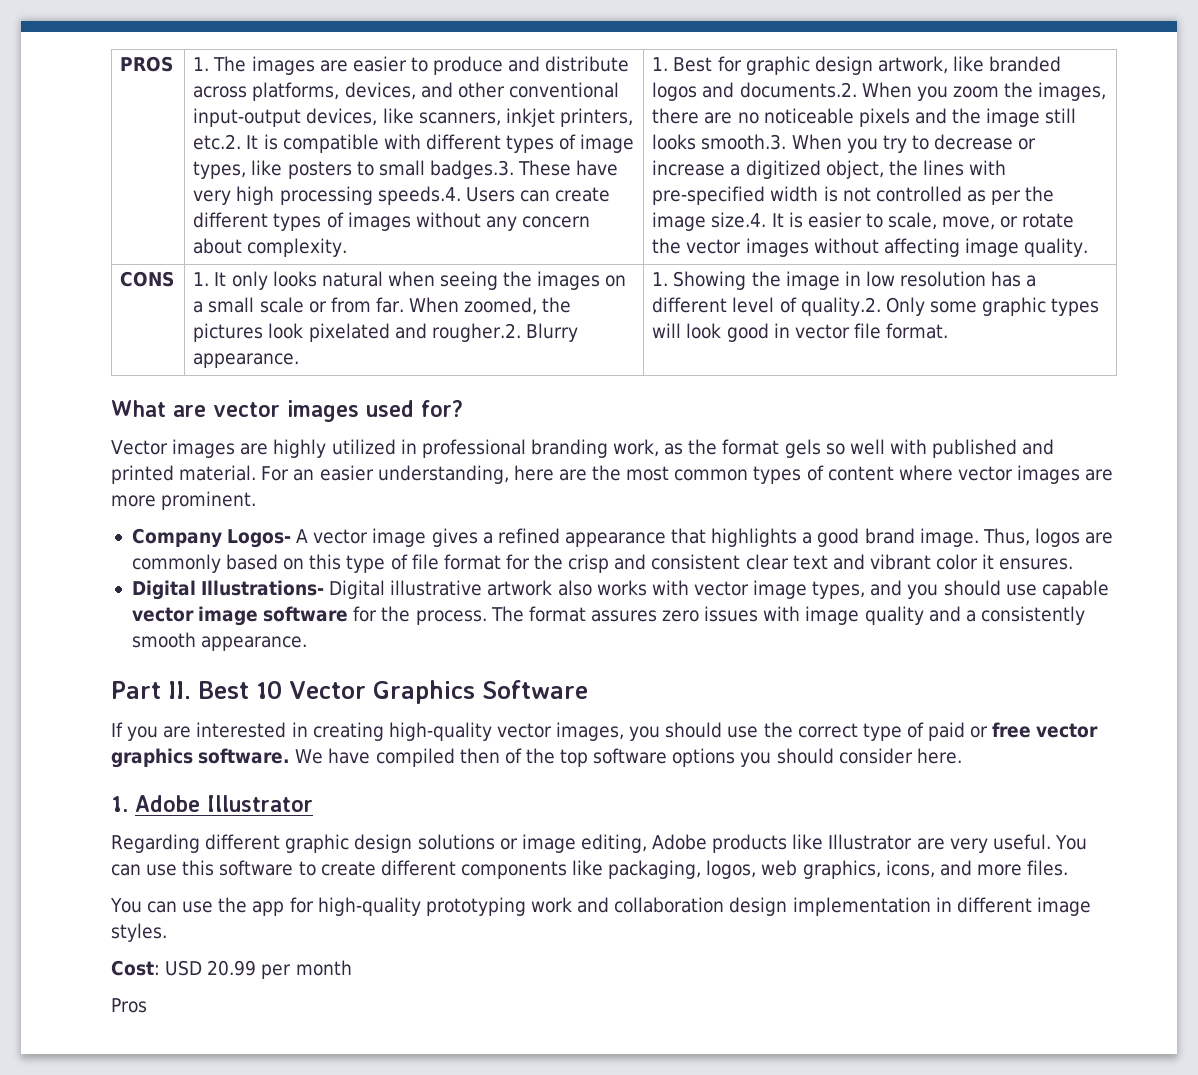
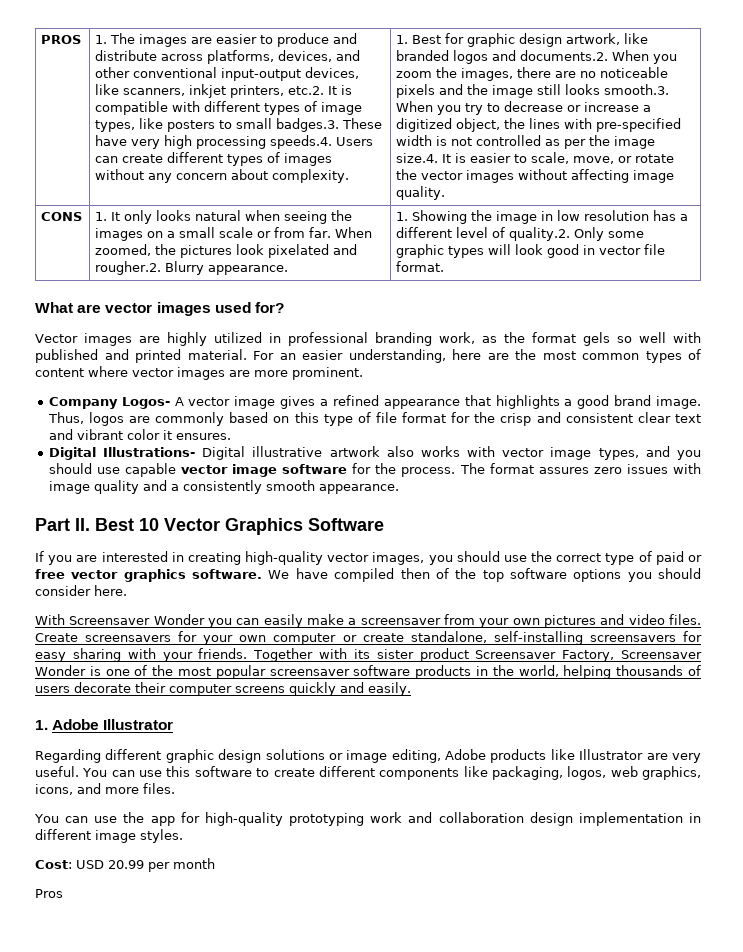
(962, 756) none -> [35,614,702,628] [35,631,702,645] [35,648,702,662] [35,665,701,679] [35,682,411,696] // With Screensaver Wonder you can easily make a screensaver from your own pictures and video files. Create screensavers for your own computer or create standalone, self-installing screensavers for easy sharing with your friends. Together with its sister product Screensaver Factory, Screensaver Wonder is one of the most popular screensaver software products in the world, helping thousands of users decorate their computer screens quickly and easily.

